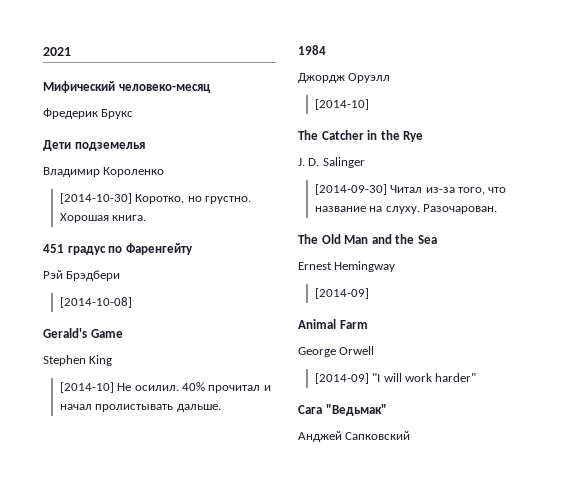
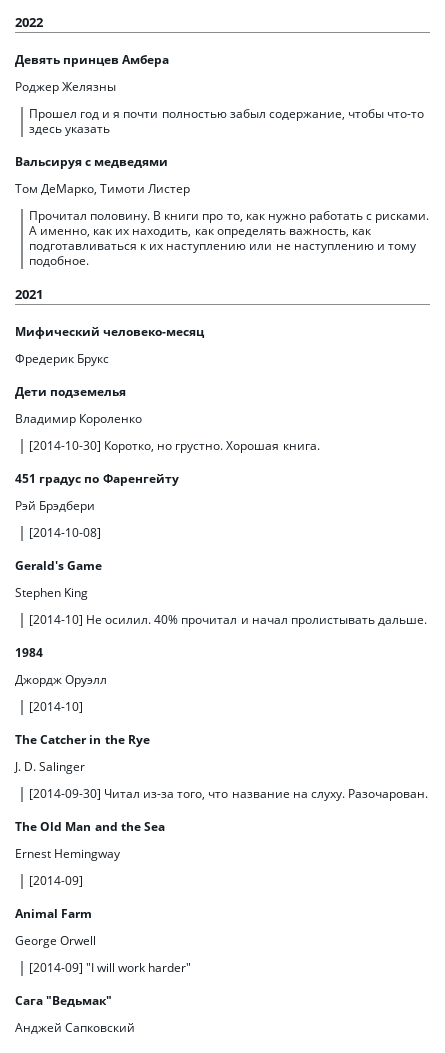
(43, 51) none -> [15,18,44,27] [15,55,170,67] [15,82,117,94] [29,109,425,121] [29,127,111,136] [15,157,169,169] [15,184,191,196] [29,211,430,223] [29,226,372,238] [29,244,417,253] [29,256,90,267] 2022 // Девять принцев Амбера // Роджер Желязны // Прошел год и я почти полностью забыл содержание, чтобы что-то здесь указать // Вальсируя с медведями // Том ДеМарко, Тимоти Листер // Прочитал половину. В книги про то, как нужно работать с рисками. А именно, как их находить, как определять важность, как подготавливаться к их наступлению или не наступлению и тому подобное. //

